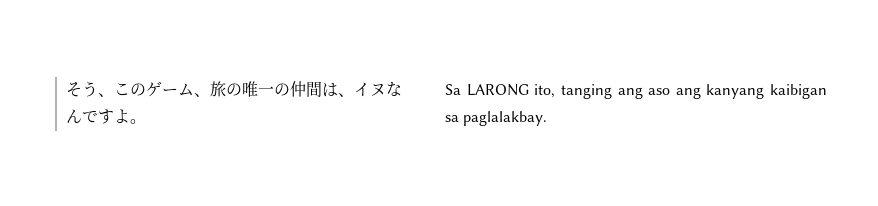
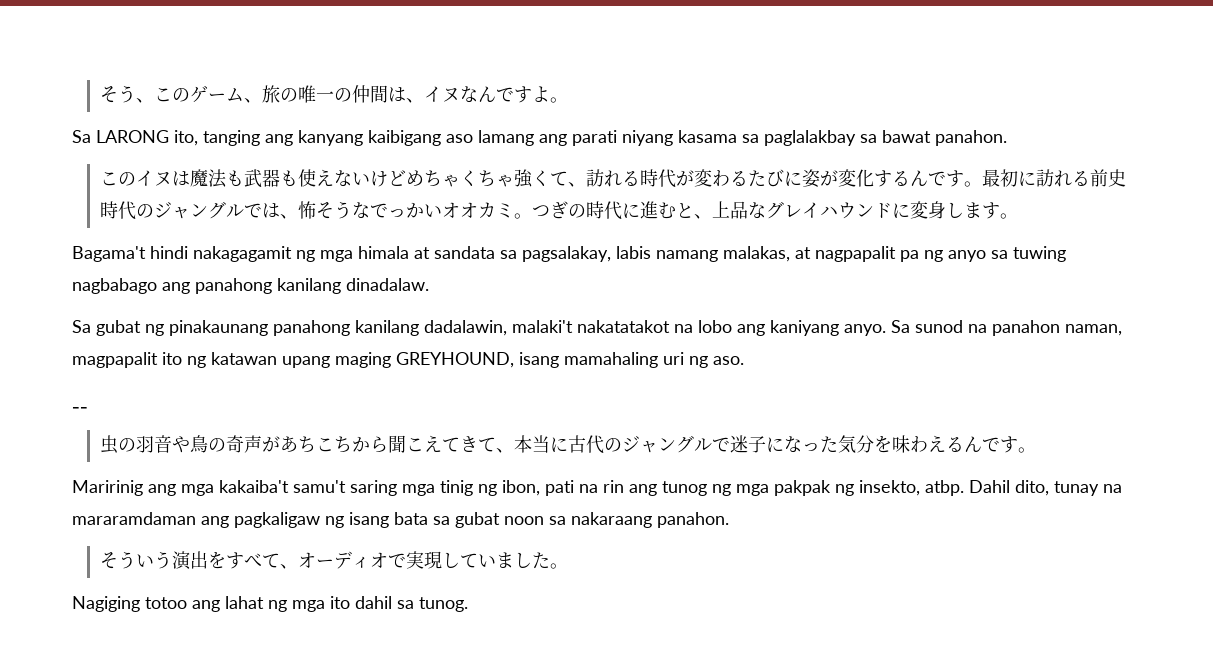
[648,84,827,99] [445,111,548,126] aso ang kanyang kaibigan sa paglalakbay. -> [298,130,1007,146] [99,169,1126,188] [99,201,1018,220] [72,246,1066,262] [72,278,429,294] [72,320,1122,336] [72,352,744,368] [72,407,88,413] [99,435,1036,454] [72,480,1122,496] [72,512,729,528] [99,551,568,570] [72,596,468,612] kanyang kaibigang aso lamang ang parati niyang kasama sa paglalakbay sa bawat panahon. // このイヌは魔法も武器も使えないけどめちゃくちゃ強くて、訪れる時代が変わるたびに姿が変化するんです。最初に訪れる前史時代のジャングルでは、怖そうなでっかいオオカミ。つぎの時代に進むと、上品なグレイハウンドに変身します。 // Bagama't hindi nakagagamit ng mga himala at sandata sa pagsalakay, labis namang malakas, at nagpapalit pa ng anyo sa tuwing nagbabago ang panahong kanilang dinadalaw. // Sa gubat ng pinakaunang panahong kanilang dadalawin, malaki't nakatatakot na lobo ang kaniyang anyo. Sa sunod na panahon naman, magpapalit ito ng katawan upang maging GREYHOUND, isang mamahaling uri ng aso. // -- // 虫の羽音や鳥の奇声があちこちから聞こえてきて、本当に古代のジャングルで迷子になった気分を味わえるんです。 // Maririnig ang mga kakaiba't samu't saring mga tinig ng ibon, pati na rin ang tunog ng mga pakpak ng insekto, atbp. Dahil dito, tunay na mararamdaman ang pagkaligaw ng isang bata sa gubat noon sa nakaraang panahon. // そういう演出をすべて、オーディオで実現していました。 // Nagiging totoo ang lahat ng mga ito dahil sa tunog.

